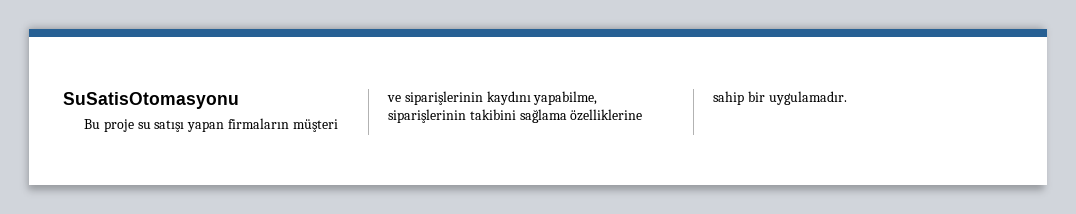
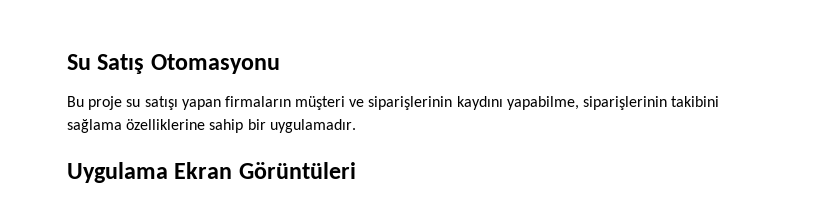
[63,92,239,109] SuSatisOtomasyonu -> [67,54,280,74] Su Satış Otomasyonu
(847, 98) none -> [67,162,356,183] // Uygulama Ekran Görüntüleri

